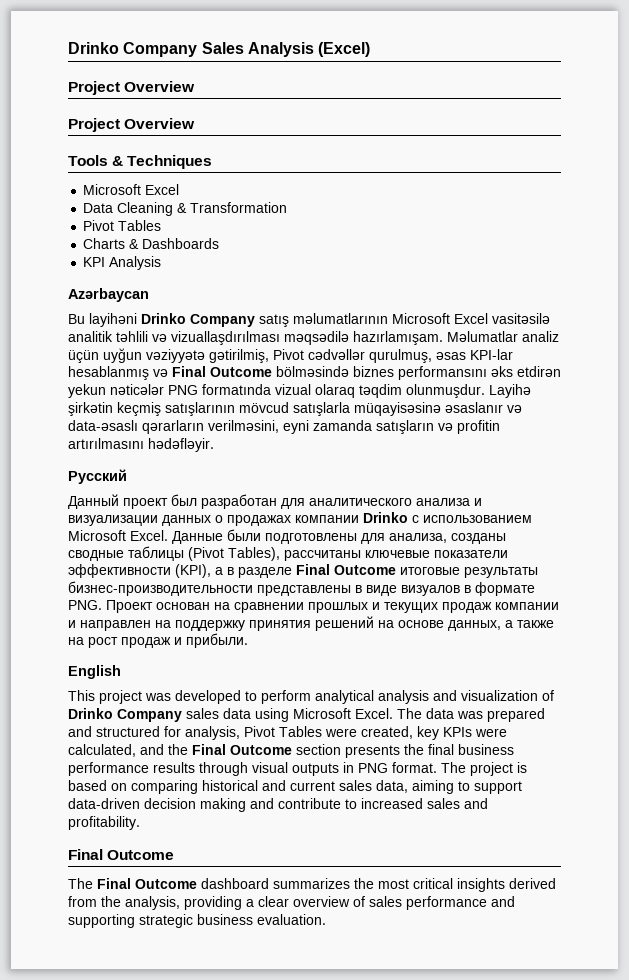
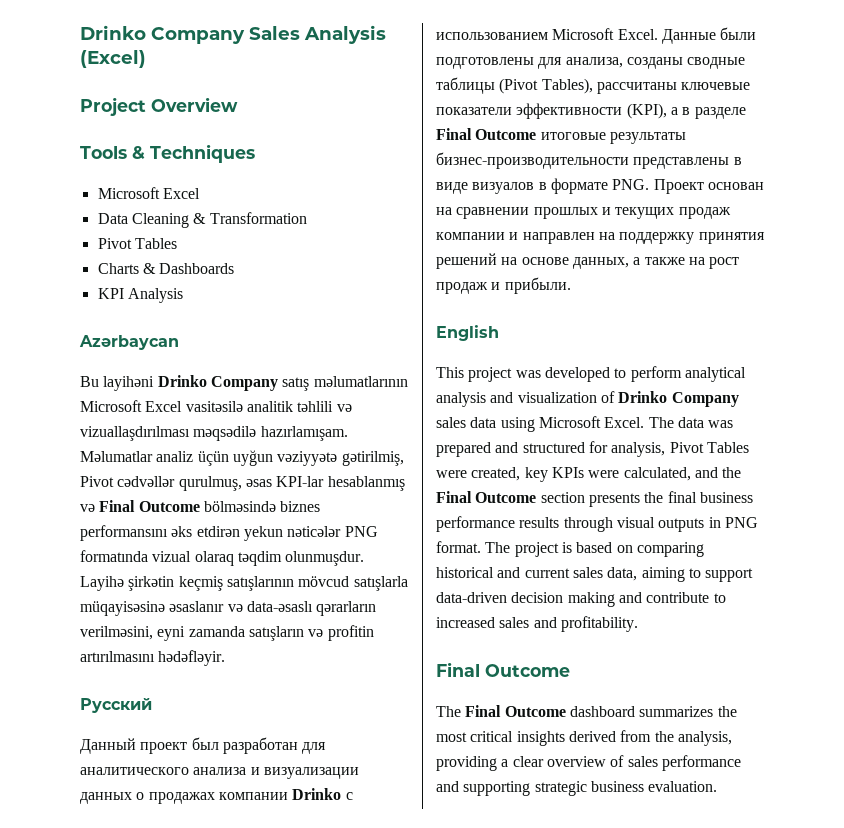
[68,118,196,132] // Project Overview -> (238, 104) none

